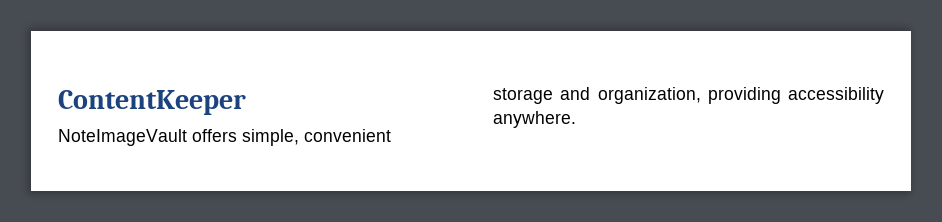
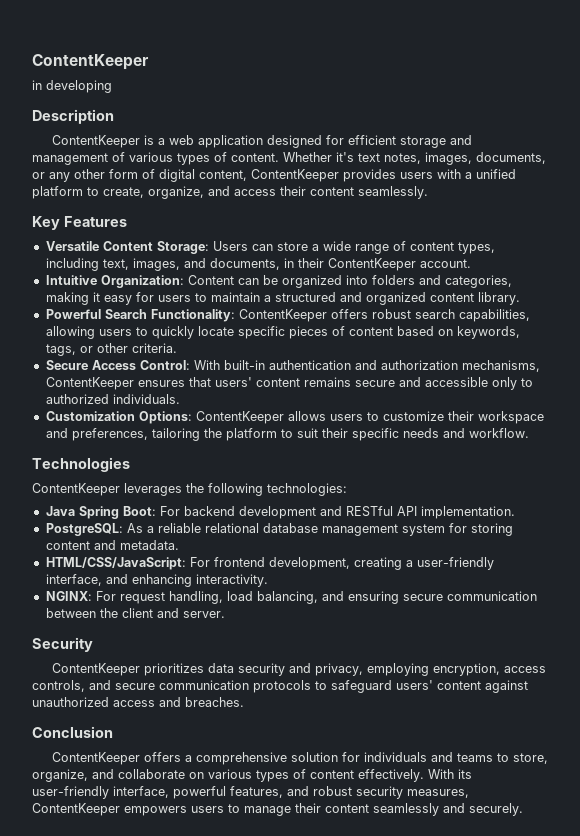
[58,129,391,146] [493,87,884,104] [493,111,576,128] NoteImageVault offers simple, convenient storage and organization, providing accessibility anywhere. -> [32,80,112,93] [32,109,114,124] [51,135,472,148] [32,152,546,165] [32,169,516,182] [32,186,428,199] [32,216,127,230] [45,241,495,254] [45,258,471,271] [45,275,512,288] [45,292,520,305] [45,309,530,322] [45,326,520,339] [45,343,177,356] [45,360,540,372] [45,377,533,390] [45,394,180,404] [45,411,544,424] [45,428,529,441] [32,457,130,472] [32,483,347,496] [45,506,515,519] [45,523,513,536] [45,540,179,550] [45,557,494,570] [45,574,268,587] [45,591,537,604] [45,608,225,618] [32,637,93,652] [51,663,546,676] [32,680,528,693] [32,697,244,707] [32,726,113,738] [51,752,548,765] [32,769,472,782] [32,786,469,799] [32,803,523,816] in developing // Description // ContentKeeper is a web application designed for efficient storage and management of various types of content. Whether it's text notes, images, documents, or any other form of digital content, ContentKeeper provides users with a unified platform to create, organize, and access their content seamlessly. // Key Features // Versatile Content Storage: Users can store a wide range of content types, including text, images, and documents, in their ContentKeeper account. // Intuitive Organization: Content can be organized into folders and categories, making it easy for users to maintain a structured and organized content library. // Powerful Search Functionality: ContentKeeper offers robust search capabilities, allowing users to quickly locate specific pieces of content based on keywords, tags, or other criteria. // Secure Access Control: With built-in authentication and authorization mechanisms, ContentKeeper ensures that users' content remains secure and accessible only to authorized individuals. // Customization Options: ContentKeeper allows users to customize their workspace and preferences, tailoring the platform to suit their specific needs and workflow. // Technologies // ContentKeeper leverages the following technologies: // Java Spring Boot: For backend development and RESTful API implementation. // PostgreSQL: As a reliable relational database management system for storing content and metadata. // HTML/CSS/JavaScript: For frontend development, creating a user-friendly interface, and enhancing interactivity. // NGINX: For request handling, load balancing, and ensuring secure communication between the client and server. // Security // ContentKeeper prioritizes data security and privacy, employing encryption, access controls, and secure communication protocols to safeguard users' content against unauthorized access and breaches. // Conclusion // ContentKeeper offers a comprehensive solution for individuals and teams to store, organize, and collaborate on various types of content effectively. With its user-friendly interface, powerful features, and robust security measures, ContentKeeper empowers users to manage their content seamlessly and securely.

